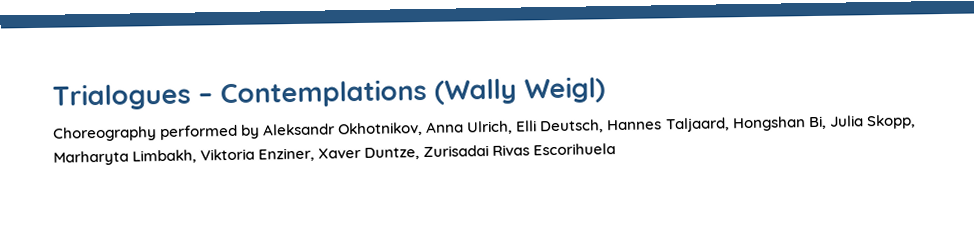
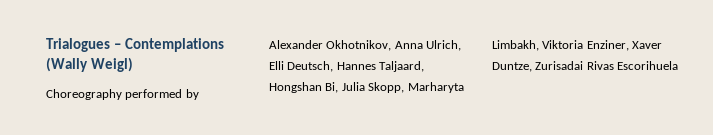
[263,123,336,136] Aleksandr -> [269,40,323,49] Alexander

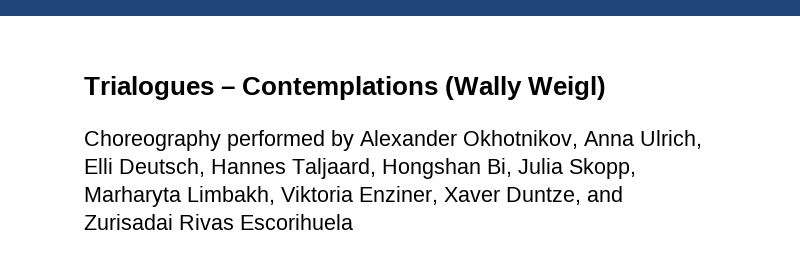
(532, 67) none -> [587,186,623,202] and

